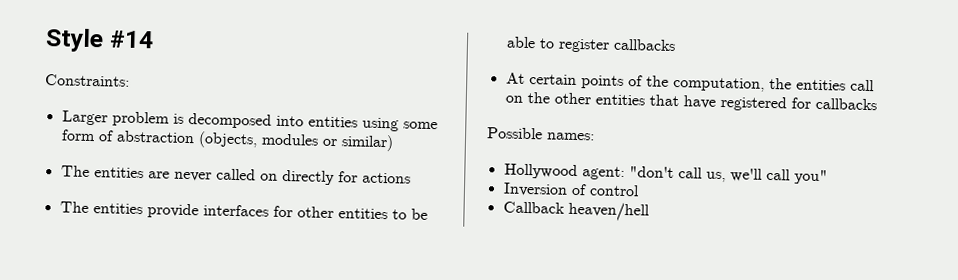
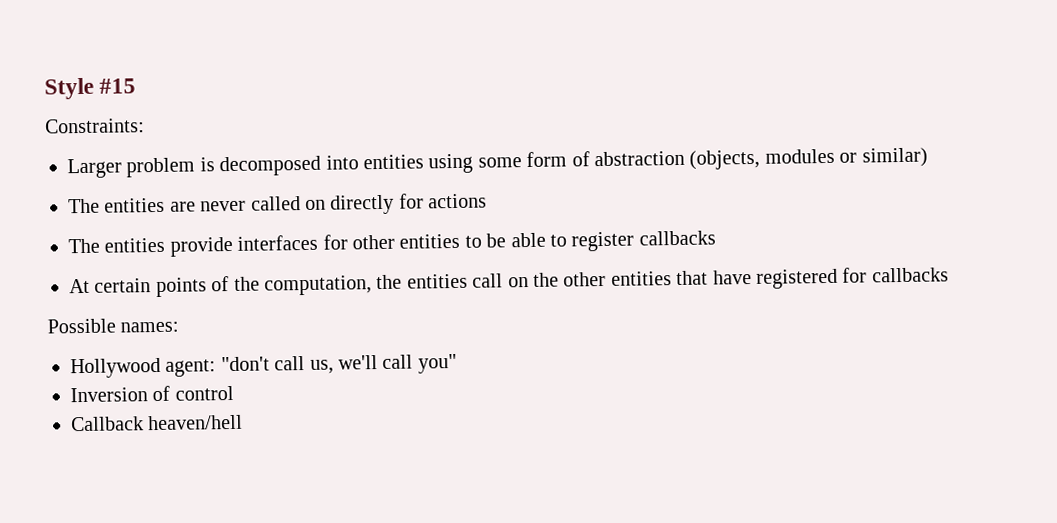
[108,30,154,49] #14 -> [99,78,137,94] #15

